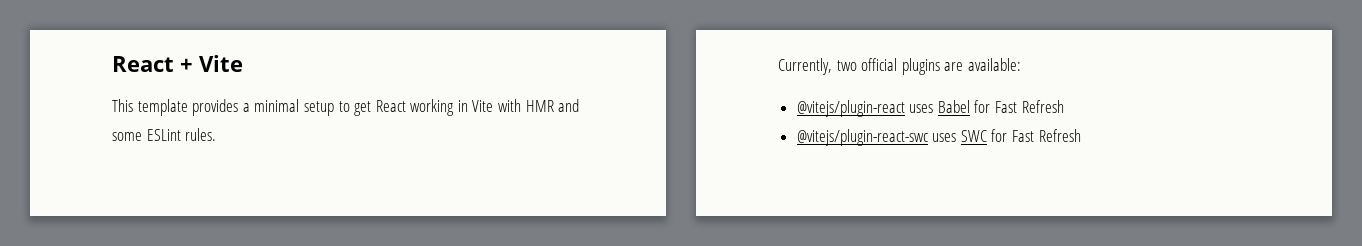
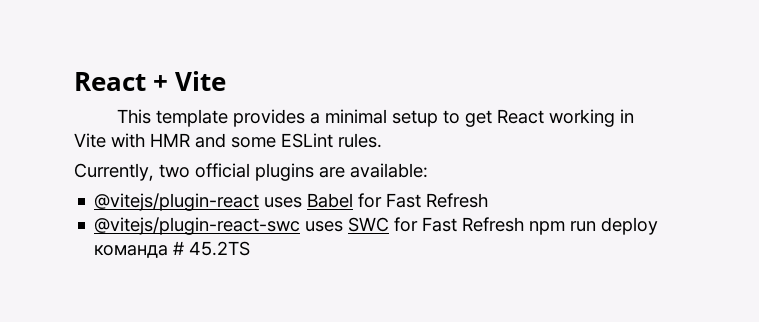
(1081, 135) none -> [529,217,659,235] [94,241,251,258] npm run deploy команда # 45.2TS

